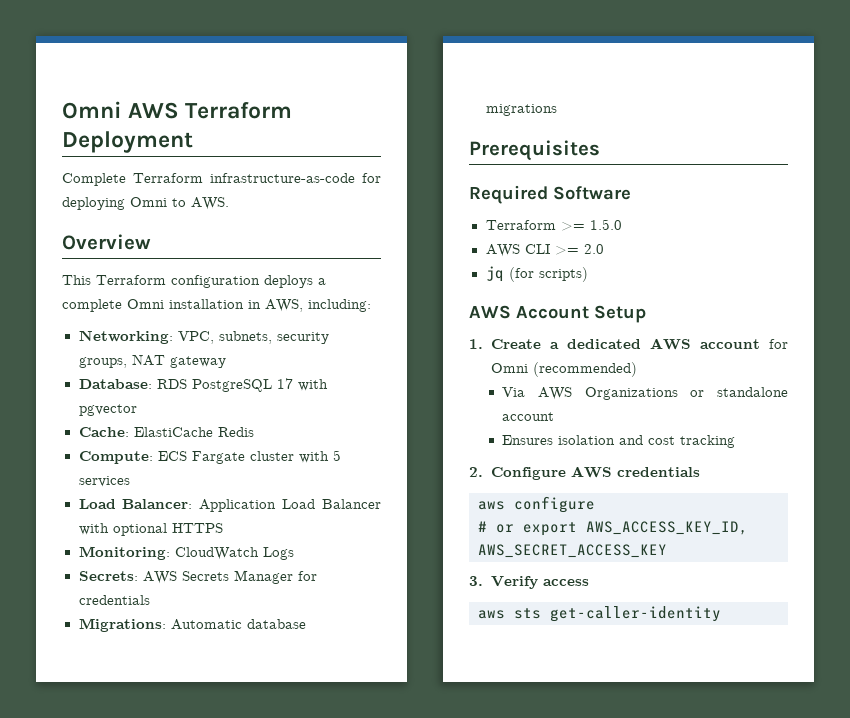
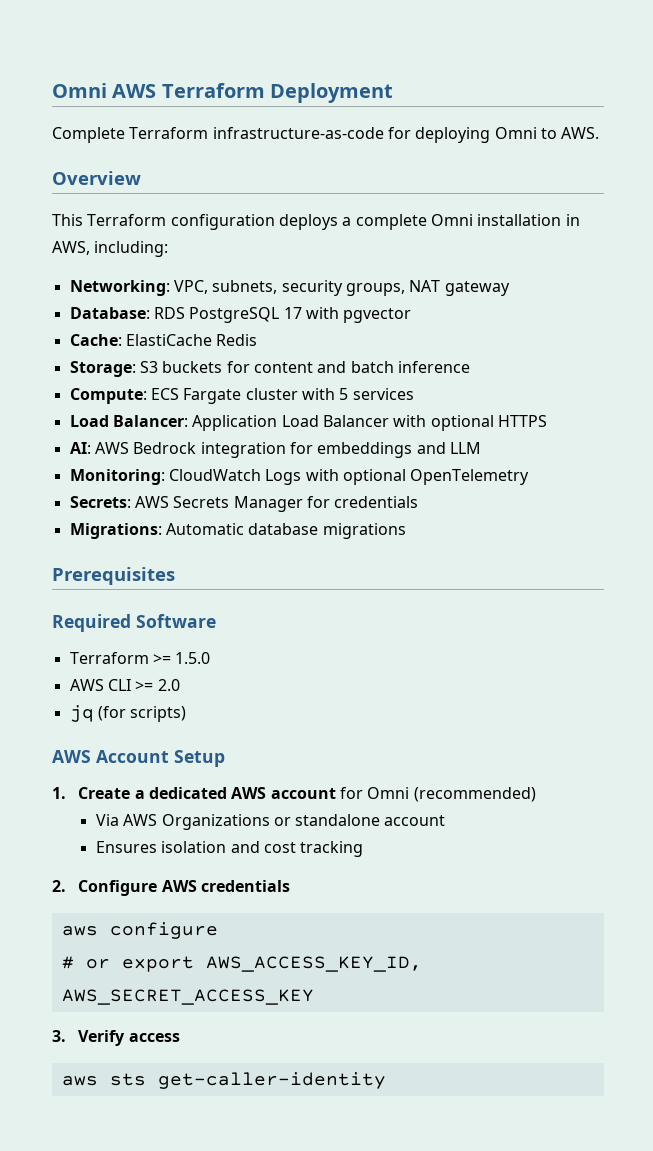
(254, 432) none -> [69,361,470,377] // Storage: S3 buckets for content and batch inference
(223, 528) none -> [69,442,481,458] // AI: AWS Bedrock integration for embeddings and LLM
(294, 553) none -> [305,469,530,485] with optional OpenTelemetry

